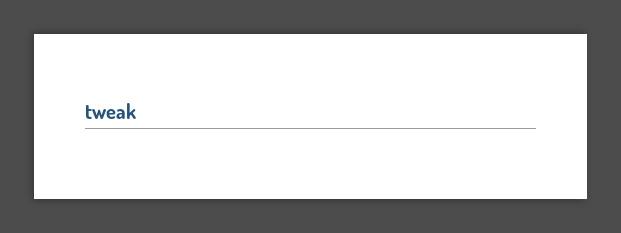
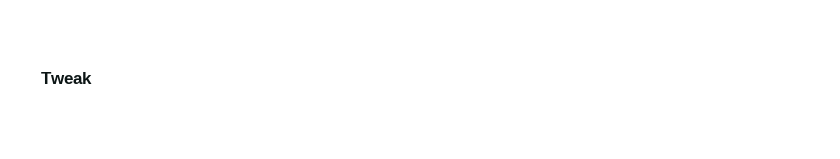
[85,103,136,119] tweak -> [41,72,92,84] Tweak

